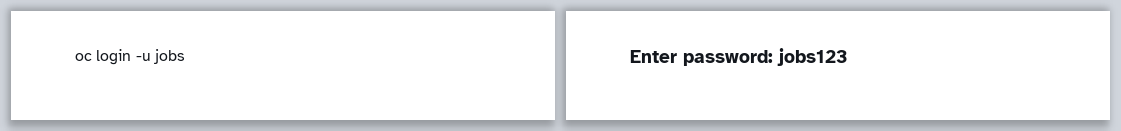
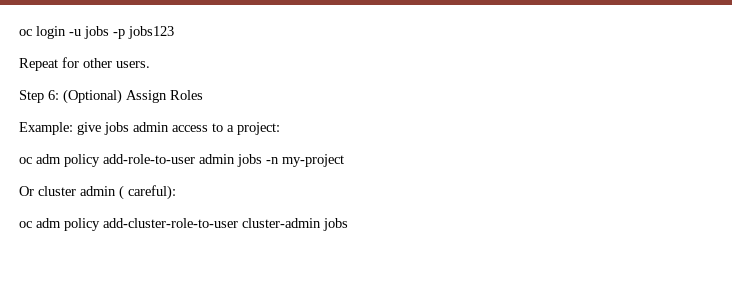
[630,48,848,66] // Enter password: jobs123 -> [113,26,174,39] [19,57,150,71] [19,89,203,104] [19,122,280,135] [19,154,344,167] [19,185,176,200] [19,218,348,231] -p jobs123 // Repeat for other users. // Step 6: (Optional) Assign Roles // Example: give jobs admin access to a project: // oc adm policy add-role-to-user admin jobs -n my-project // Or cluster admin ( careful): // oc adm policy add-cluster-role-to-user cluster-admin jobs

